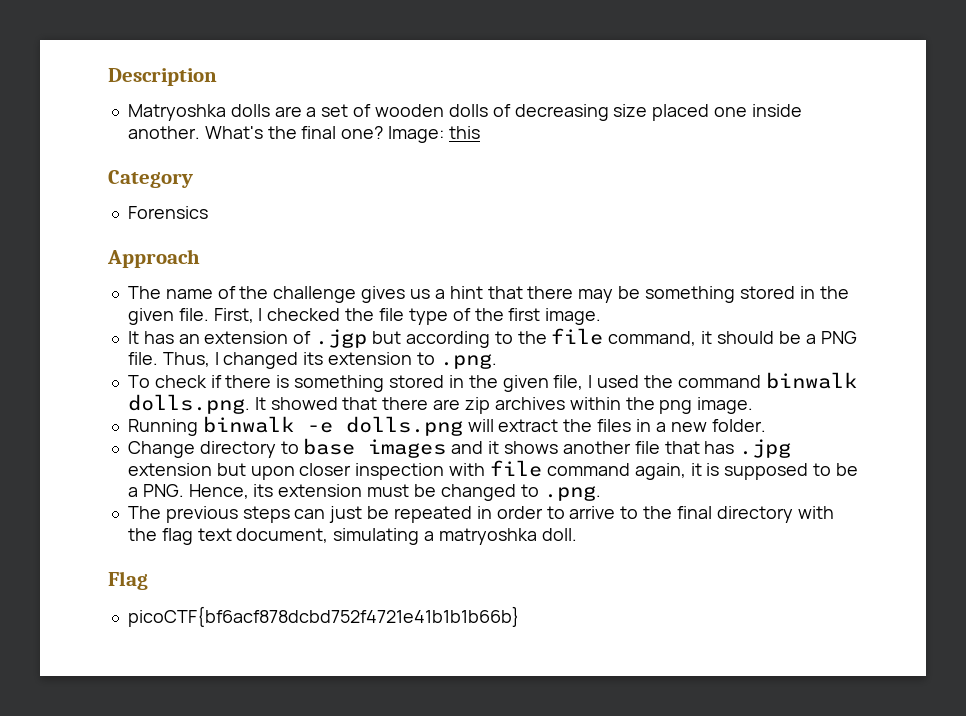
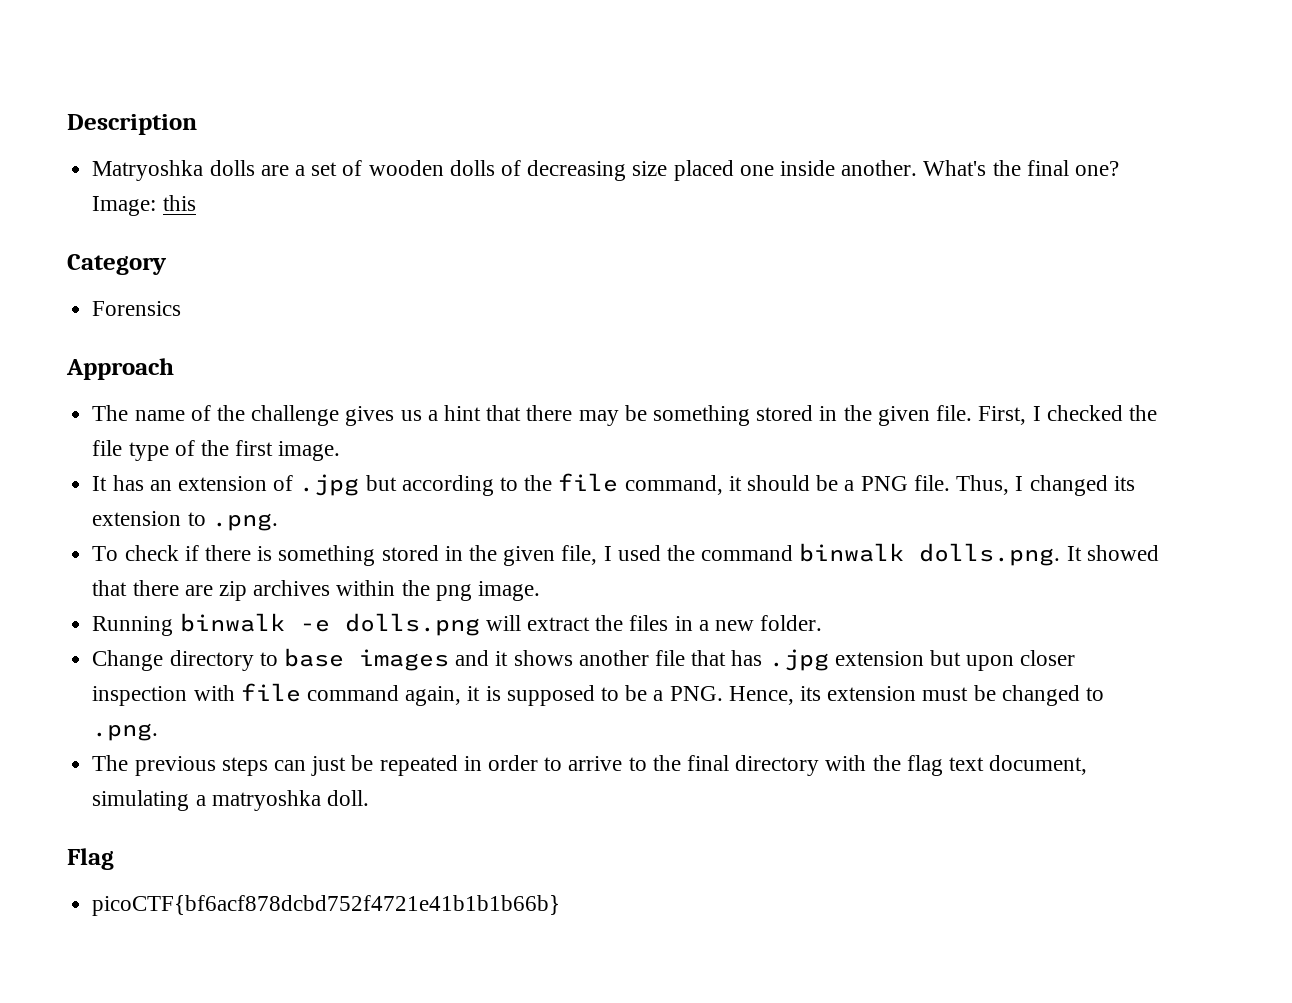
[315,329,368,348] .jgp -> [299,474,360,496] .jpg

